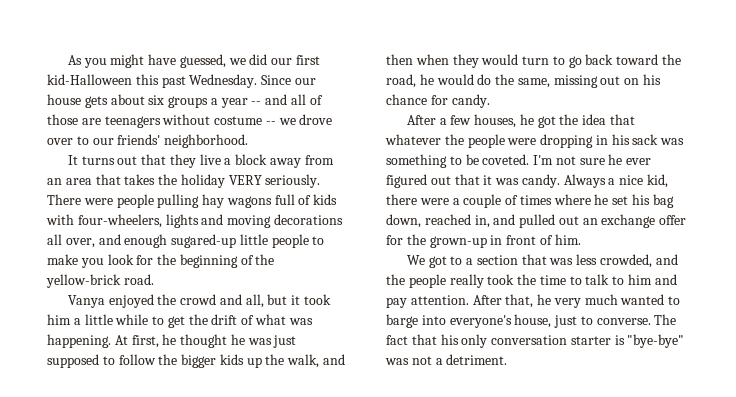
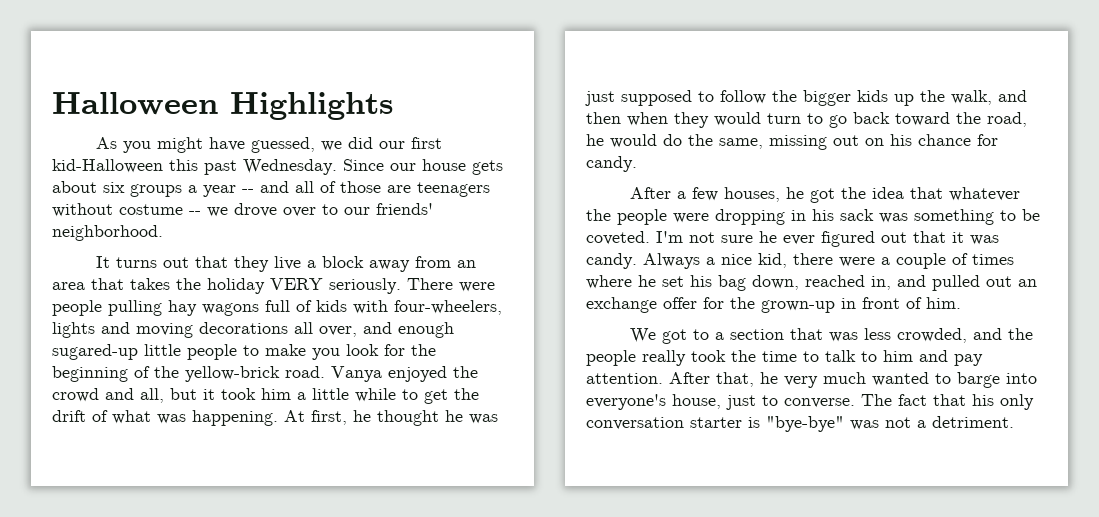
(67, 60) none -> [52,92,394,120] Halloween Highlights //
(154, 279) // -> (325, 372) none

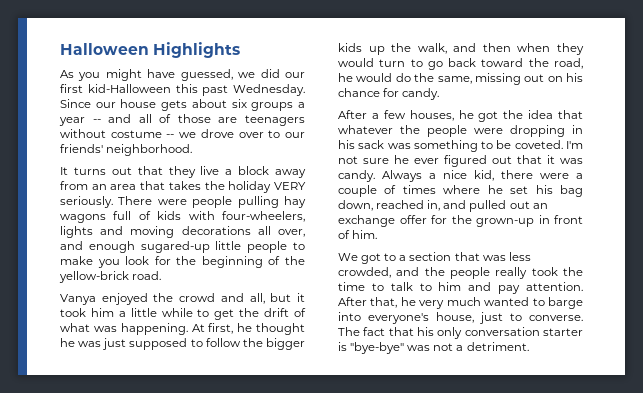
(325, 372) none -> (162, 275) //

